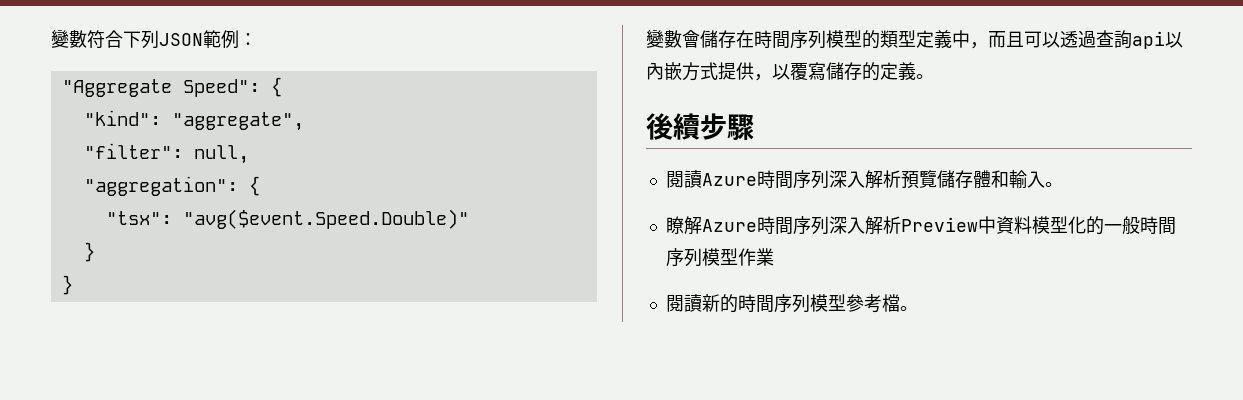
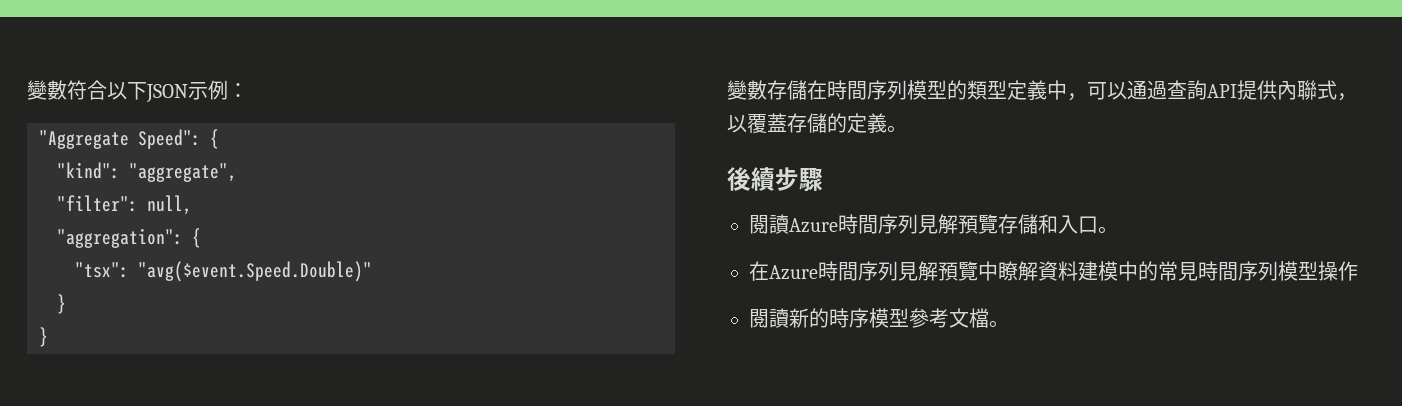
[123,30,221,49] 下列JSON範 -> [107,82,208,103] 以下JSON示
[682,30,736,48] 會儲存 -> [767,80,807,100] 存儲
[988,30,1183,49] [646,62,862,81] 而且可以透過查詢api以內嵌方式提供，以覆寫儲存 -> [1087,80,1357,101] [727,113,827,133] 可以通過查詢API提供內聯式，以覆蓋存儲
[828,170,1063,189] [665,216,1176,235] [665,248,738,267] 深入解析預覽儲存體和輸入。 // 瞭解Azure時間序列深入解析Preview中資料模型化的一般時間序列模型 -> [918,214,1118,234] [749,261,1338,281] 見解預覽存儲和入口。 // 在Azure時間序列見解預覽中瞭解資料建模中的常見時間序列模型操
[755,248,774,266] 業 -> (1358, 271) none
[755,294,810,313] 間序列 -> [849,308,869,328] 序
(882, 303) none -> [949,308,969,328] 文

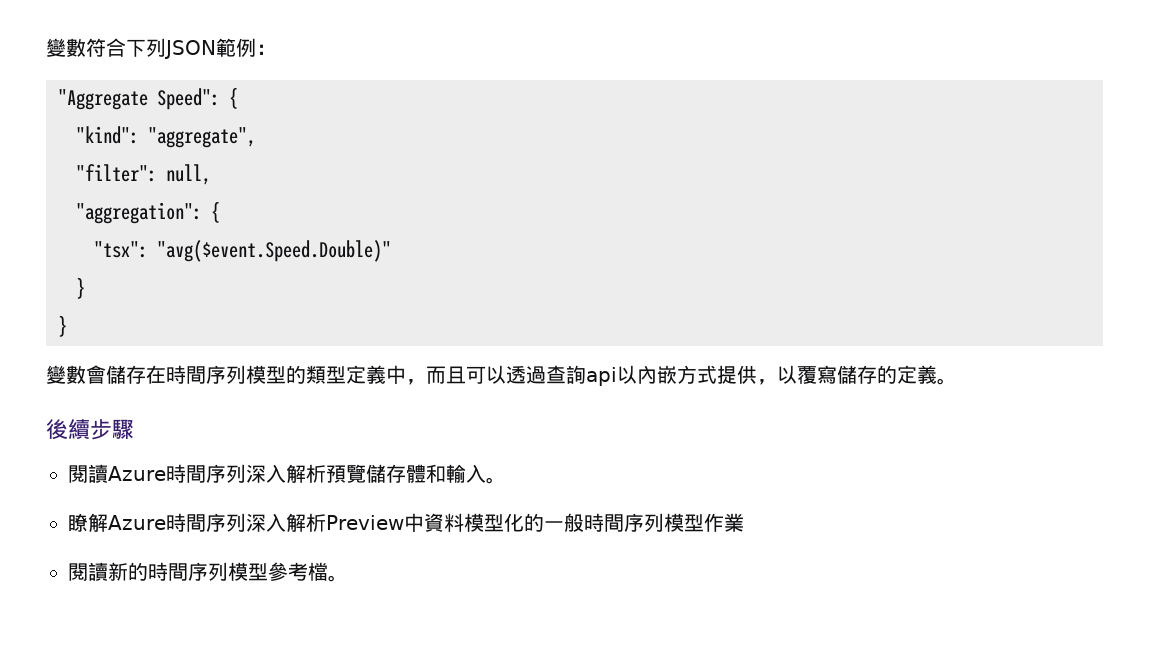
[107,82,208,103] 以下JSON示 -> [126,38,236,59] 下列JSON範
[767,80,807,100] 存儲 -> [86,365,146,384] 會儲存
[1087,80,1357,101] [727,113,827,133] 可以通過查詢API提供內聯式，以覆蓋存儲 -> [426,365,877,386] 而且可以透過查詢api以內嵌方式提供，以覆寫儲存
[918,214,1118,234] [749,261,1338,281] 見解預覽存儲和入口。 // 在Azure時間序列見解預覽中瞭解資料建模中的常見時間序列模型操 -> [246,464,506,484] [68,513,704,532] 深入解析預覽儲存體和輸入。 // 瞭解Azure時間序列深入解析Preview中資料模型化的一般時間序列模型
(1358, 271) none -> [724,513,744,532] 業
[849,308,869,328] 序 -> [168,562,228,581] 間序列
[949,308,969,328] 文 -> (308, 571) none

